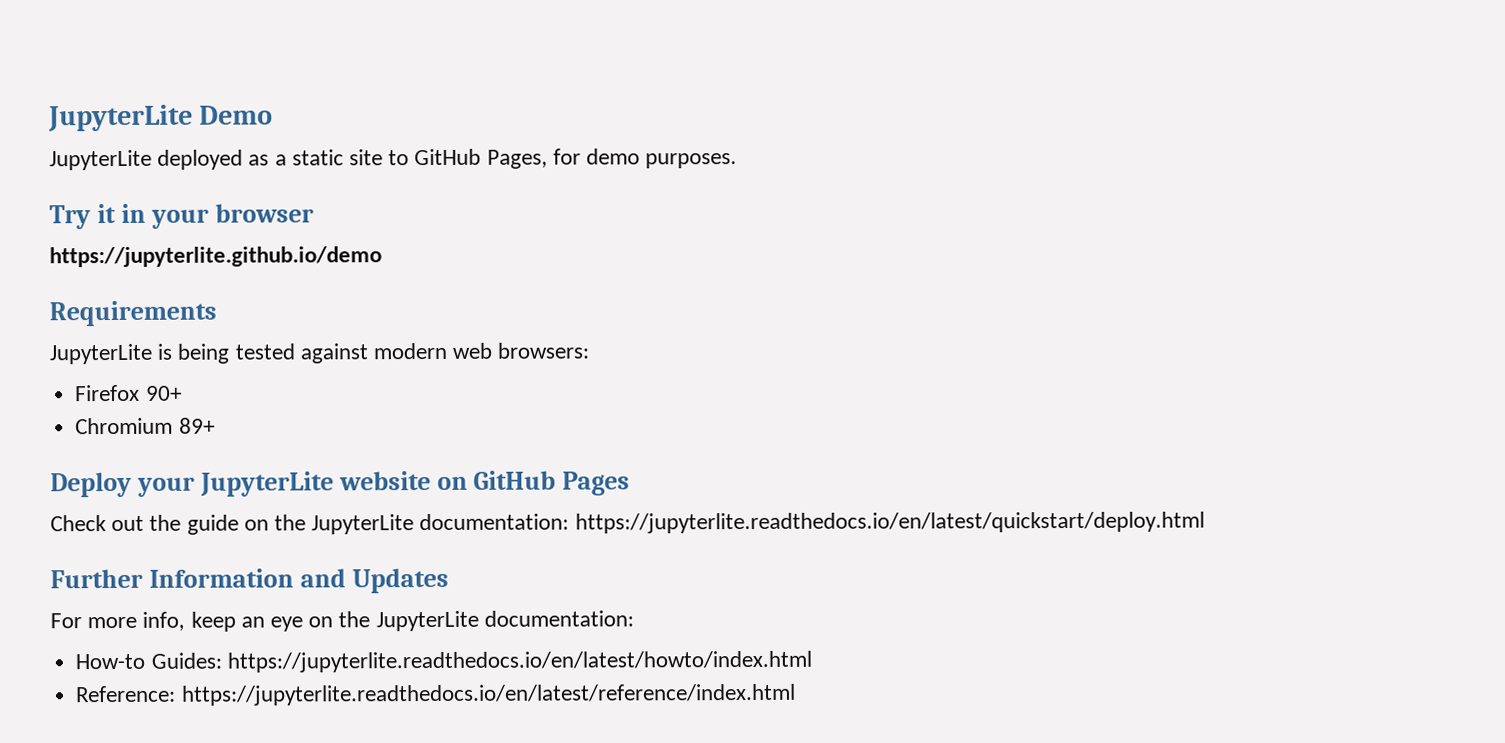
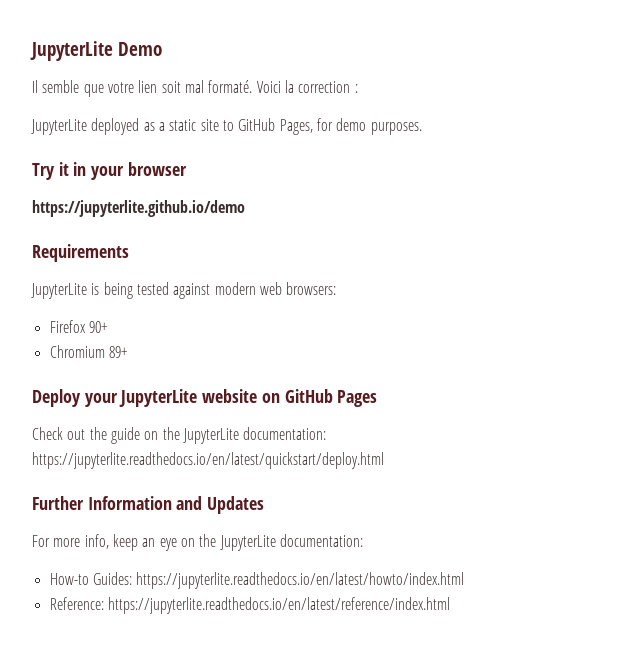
(274, 115) none -> [32,80,358,97] // Il semble que votre lien soit mal formaté. Voici la correction :

